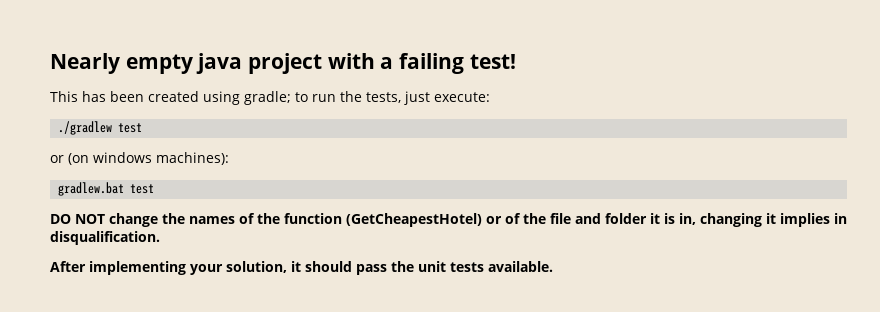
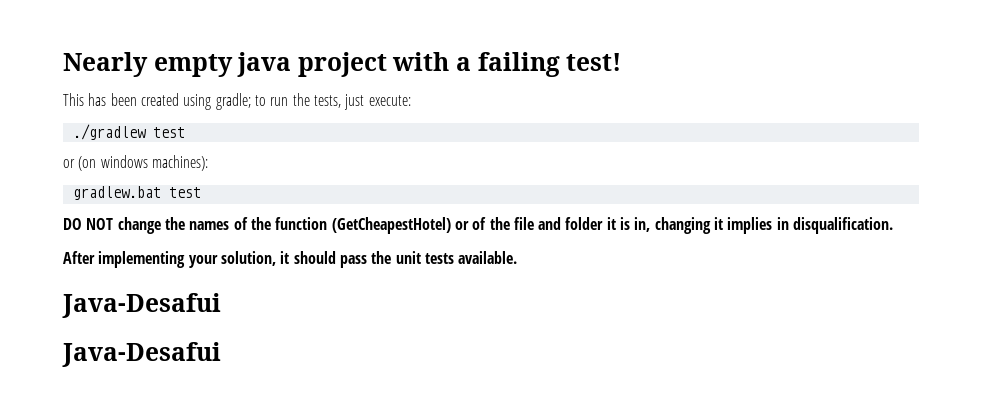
(553, 266) none -> [62,293,221,318] [62,342,221,367] // Java-Desafui // Java-Desafui

